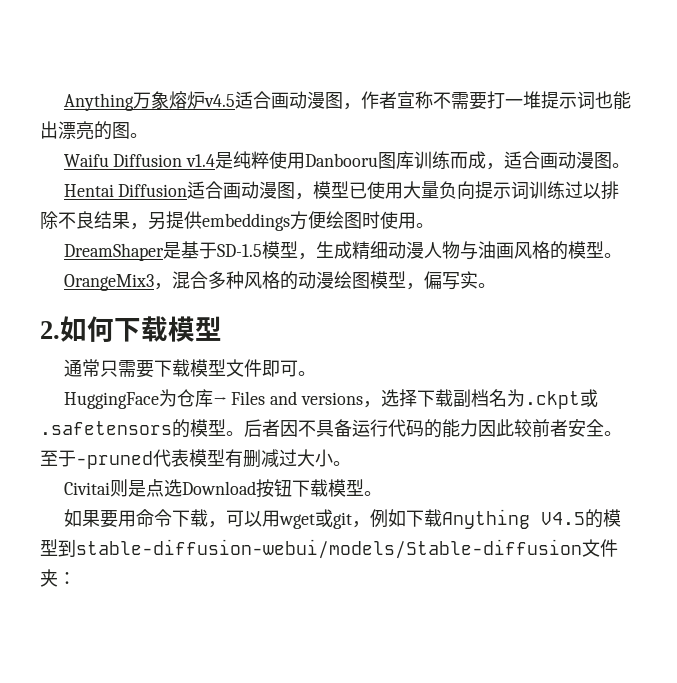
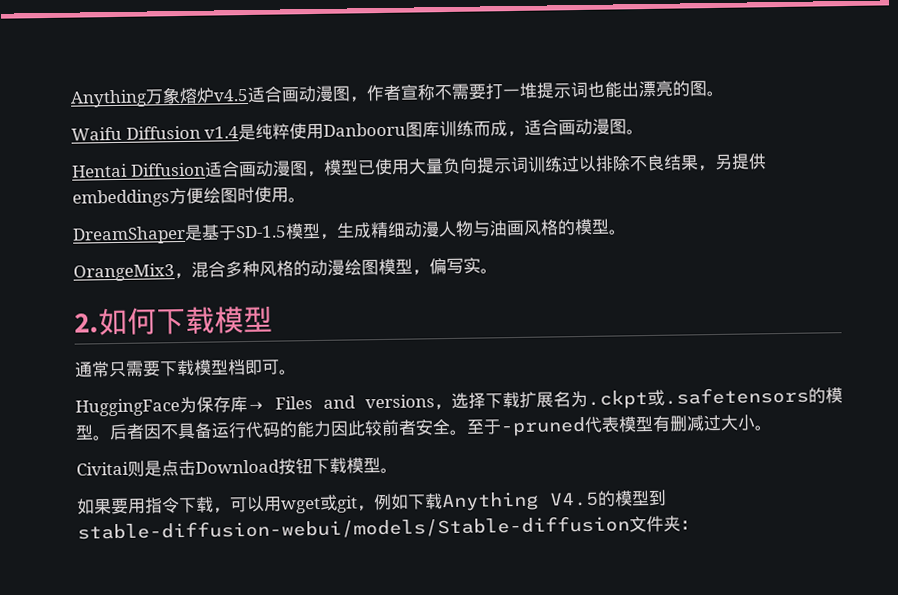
[225,359,262,377] 文件 -> [227,359,246,376] 档
[176,389,195,407] 仓 -> [196,396,231,413] 保存
[453,389,490,408] 副档 -> [519,391,554,408] 扩展
[163,479,182,497] 选 -> [178,459,196,477] 击
[135,509,154,527] 命 -> [144,497,163,514] 指

